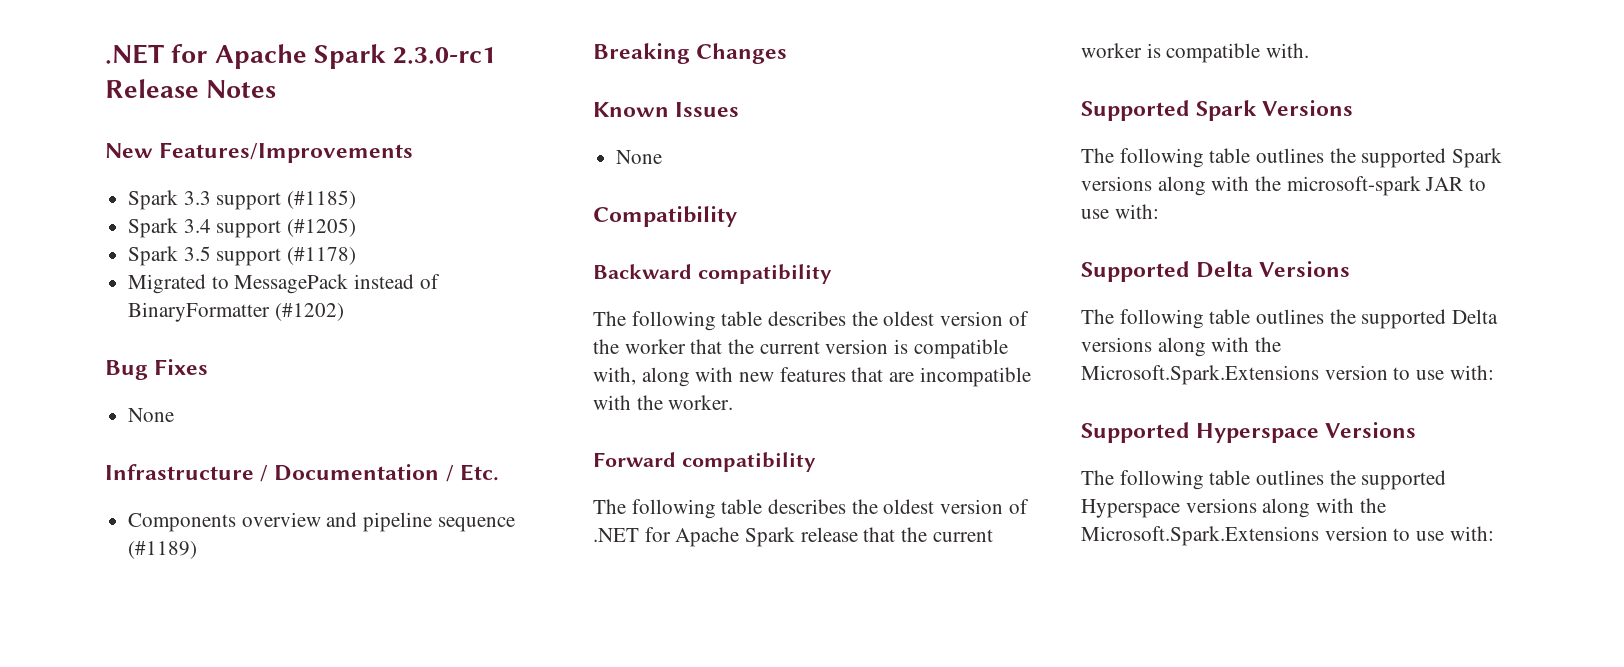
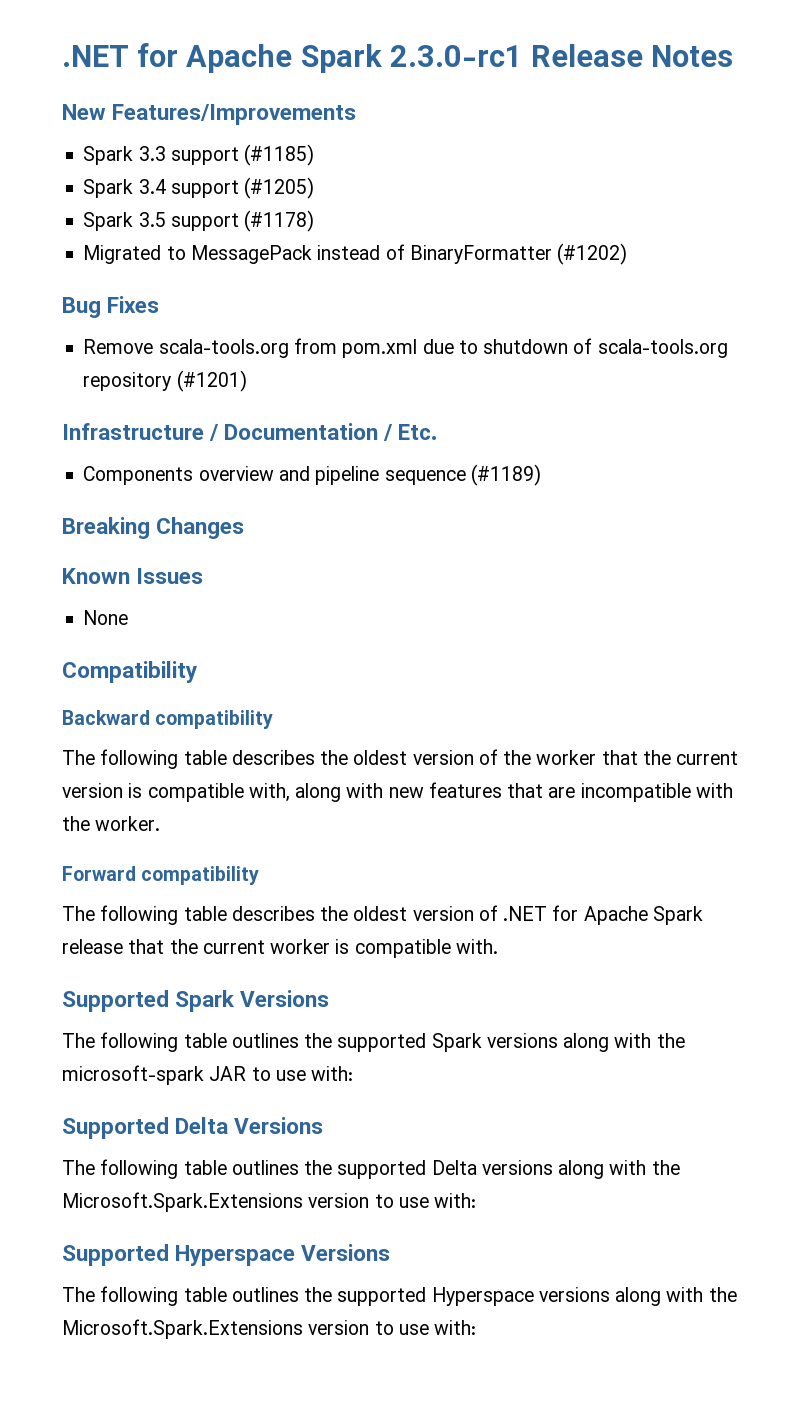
[128,408,175,422] // None -> [83,338,728,358] [83,370,247,392] // Remove scala-tools.org from pom.xml due to shutdown of scala-tools.org repository (#1201)

